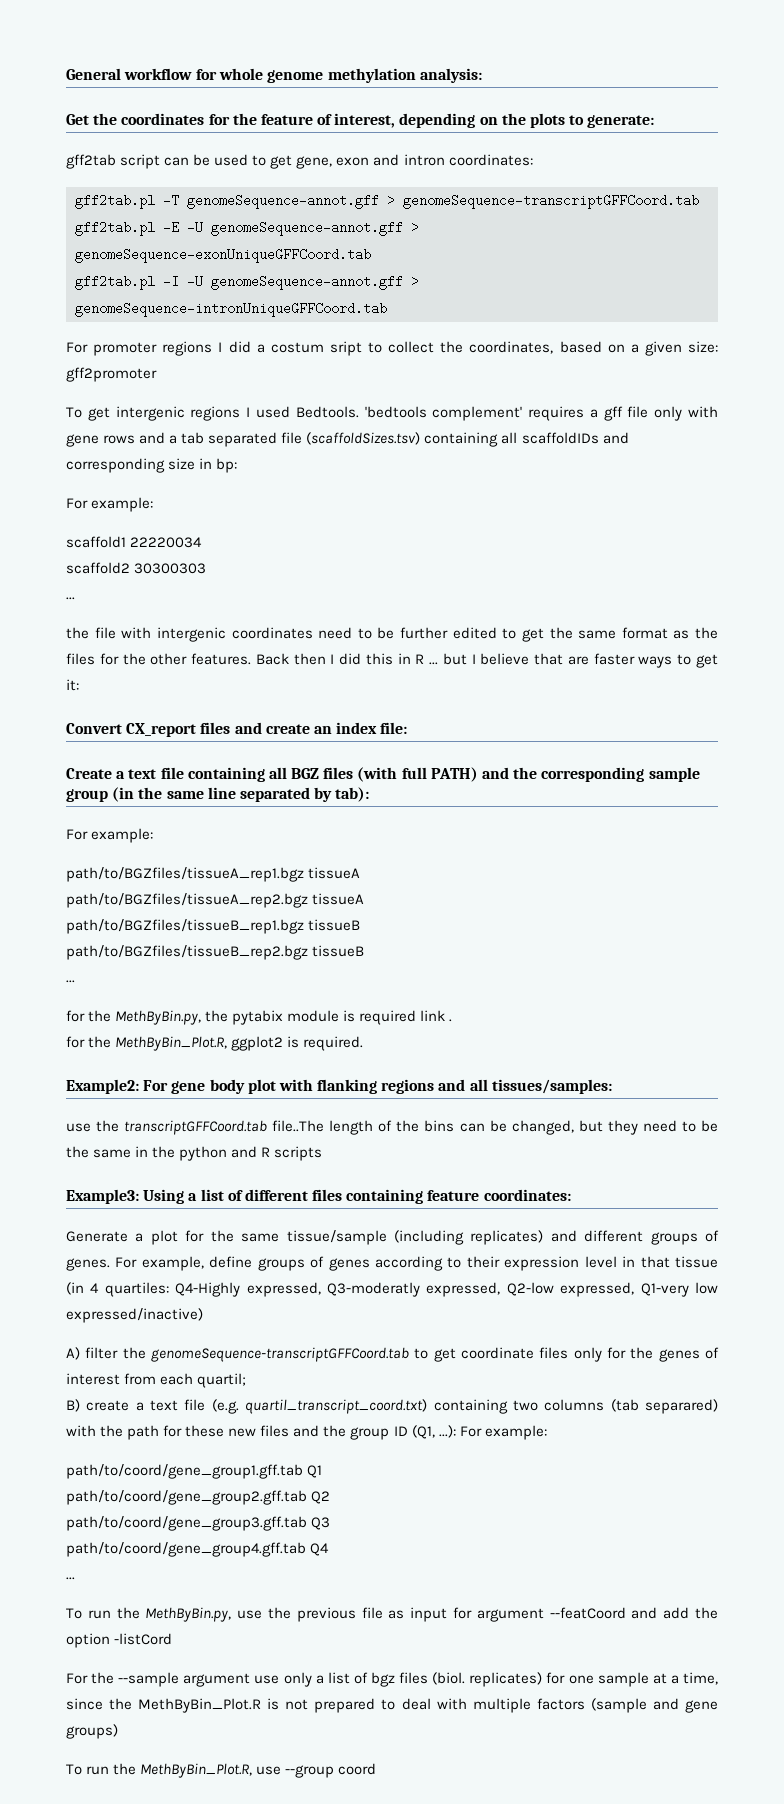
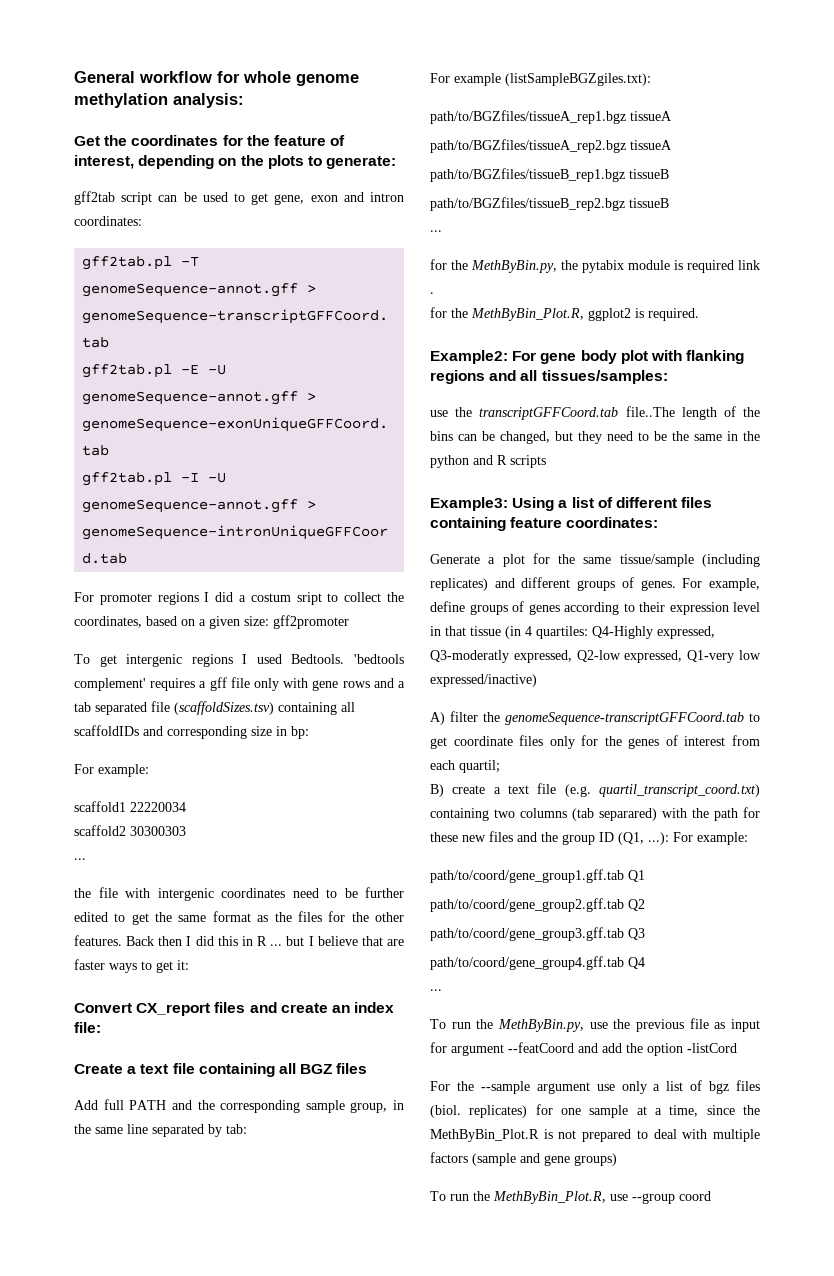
[357,767,478,782] (with full PATH) -> [74,1099,167,1110] // Add full PATH
[66,787,135,802] group (in -> [350,1100,404,1113] group, in
[335,787,370,802] [66,828,154,843] tab): // For example: -> [226,1124,247,1134] [430,73,651,86] tab: // For example (listSampleBGZgiles.txt):

